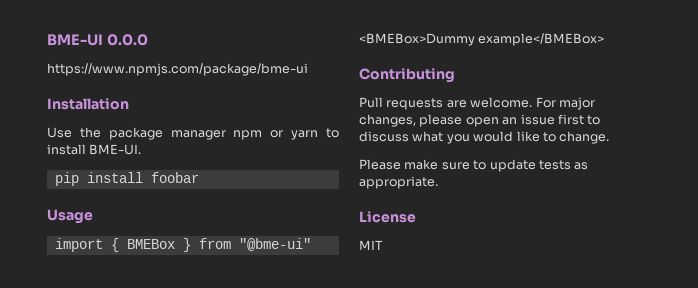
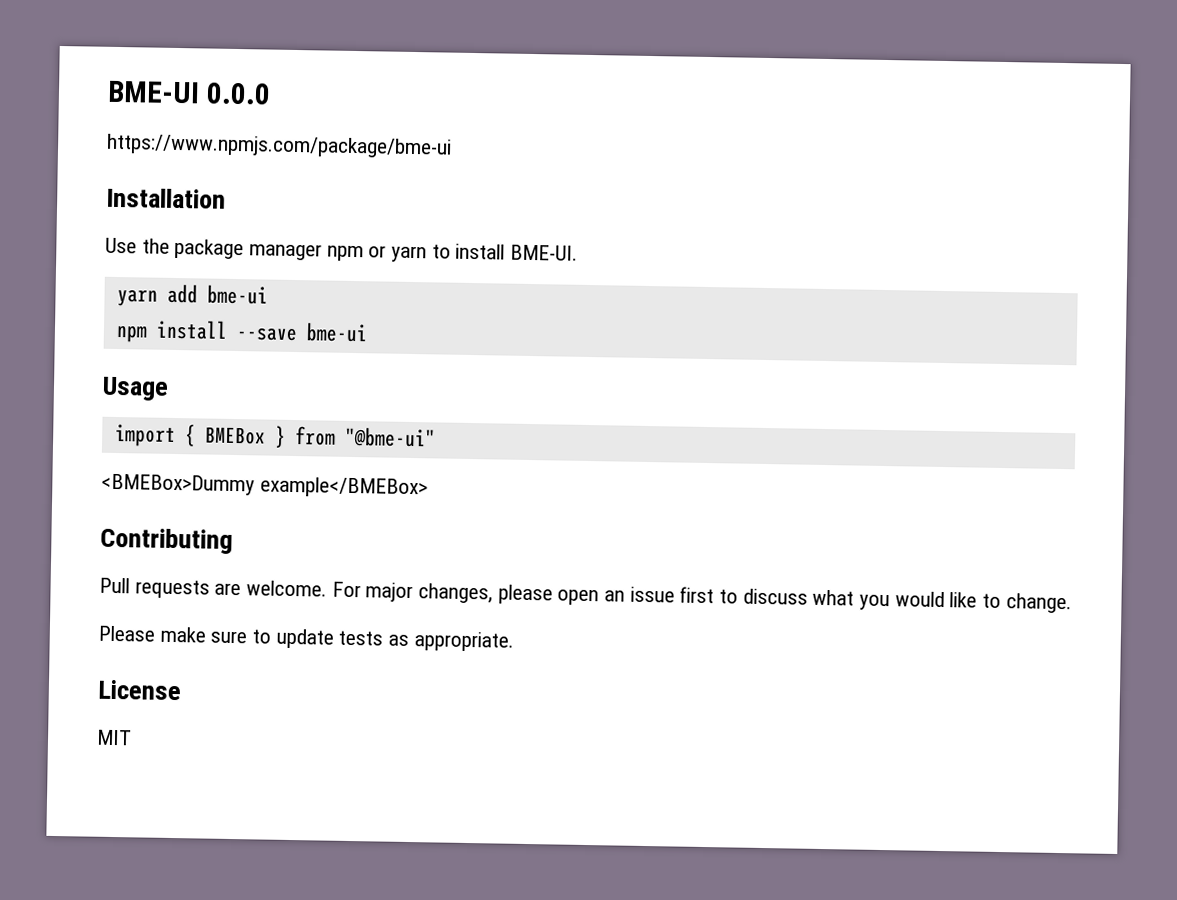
[54,172,199,186] pip install foobar -> [116,283,268,307] [115,319,368,343] yarn add bme-ui // npm install --save bme-ui

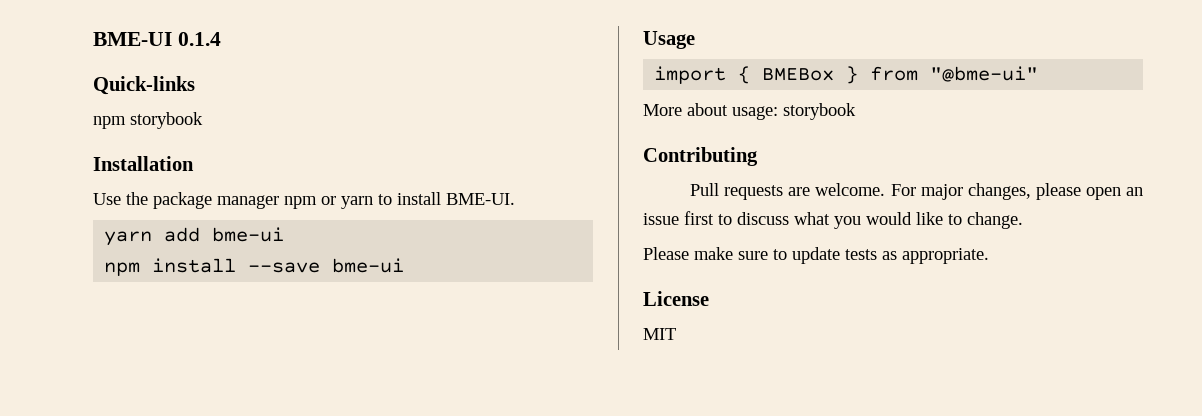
[205,82,271,105] [106,133,452,159] 0.0.0 // https://www.npmjs.com/package/bme-ui -> [177,32,221,46] [93,76,195,95] [93,112,203,129] 0.1.4 // Quick-links // npm storybook
[101,473,428,499] <BMEBox>Dummy example</BMEBox> -> [643,103,856,120] More about usage: storybook

